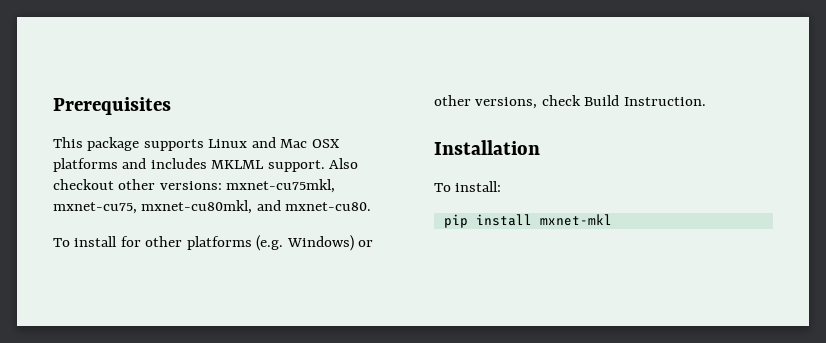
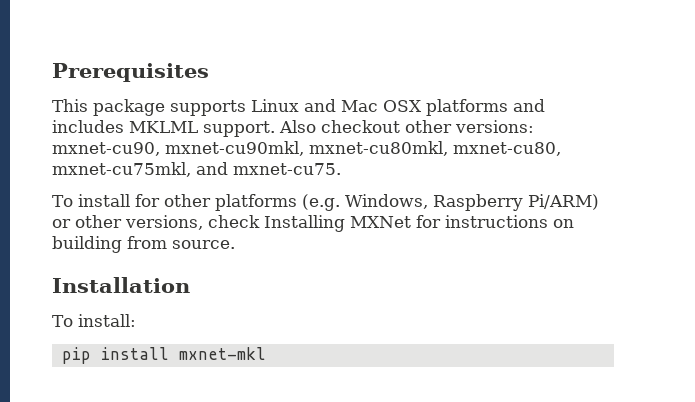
[226,179,336,193] [53,200,372,214] mxnet-cu75mkl, mxnet-cu75, mxnet-cu80mkl, and mxnet-cu80. -> [52,141,561,156] [52,162,341,177] mxnet-cu90, mxnet-cu90mkl, mxnet-cu80mkl, mxnet-cu80, mxnet-cu75mkl, and mxnet-cu75.
[286,235,354,251] Windows) -> [344,194,599,211] Windows, Raspberry Pi/ARM)
[584,95,706,106] Build Instruction. -> [264,215,574,232] [52,236,235,253] Installing MXNet for instructions on building from source.

